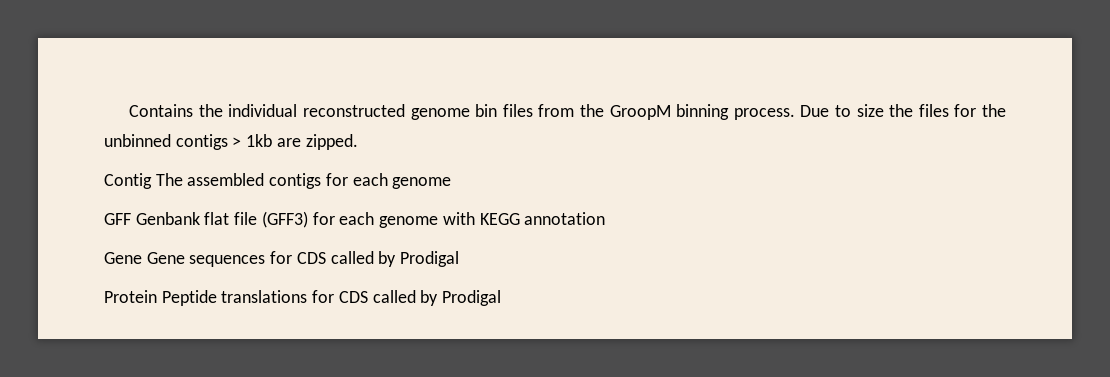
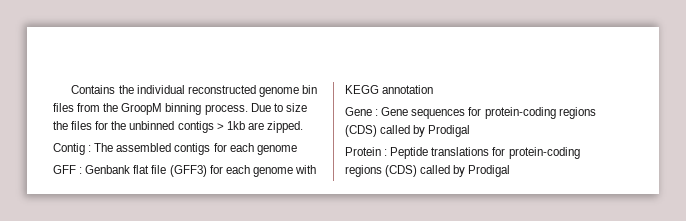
(152, 181) none -> [88,145,92,152] :
(131, 219) none -> [79,167,83,174] :
(142, 258) none -> [375,109,379,116] :
[296,252,326,264] CDS -> [484,107,596,119] [345,125,377,137] protein-coding regions (CDS)
(157, 296) none -> [384,149,388,156] :
[338,291,368,303] CDS -> [508,147,580,159] [345,165,418,177] protein-coding regions (CDS)

